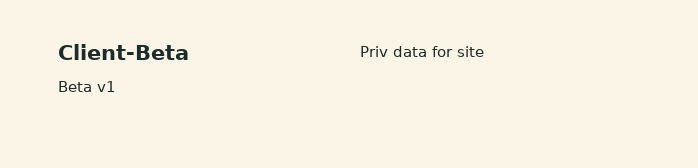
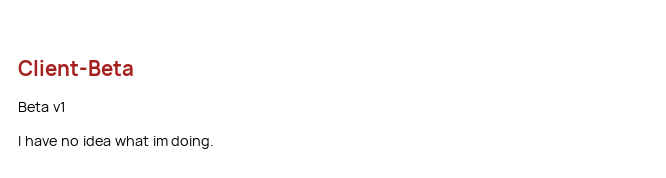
[360,46,484,57] Priv data for site -> [18,136,215,149] I have no idea what im doing.

